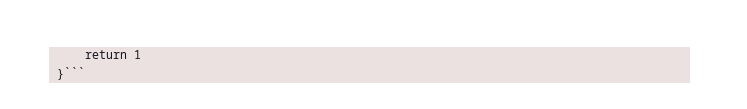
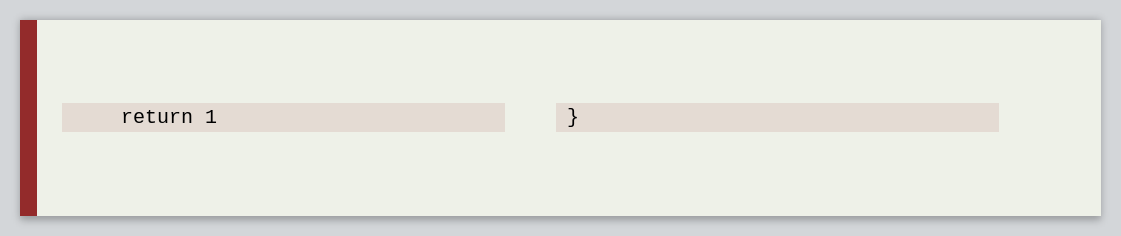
[56,67,85,80] }``` -> [567,108,580,127] }

